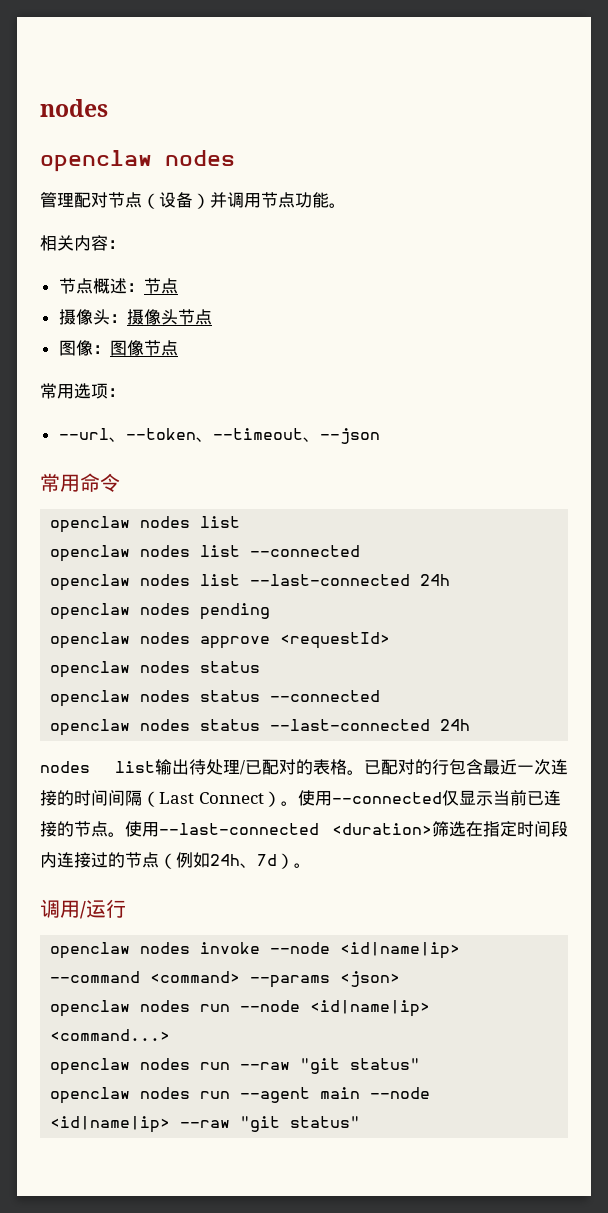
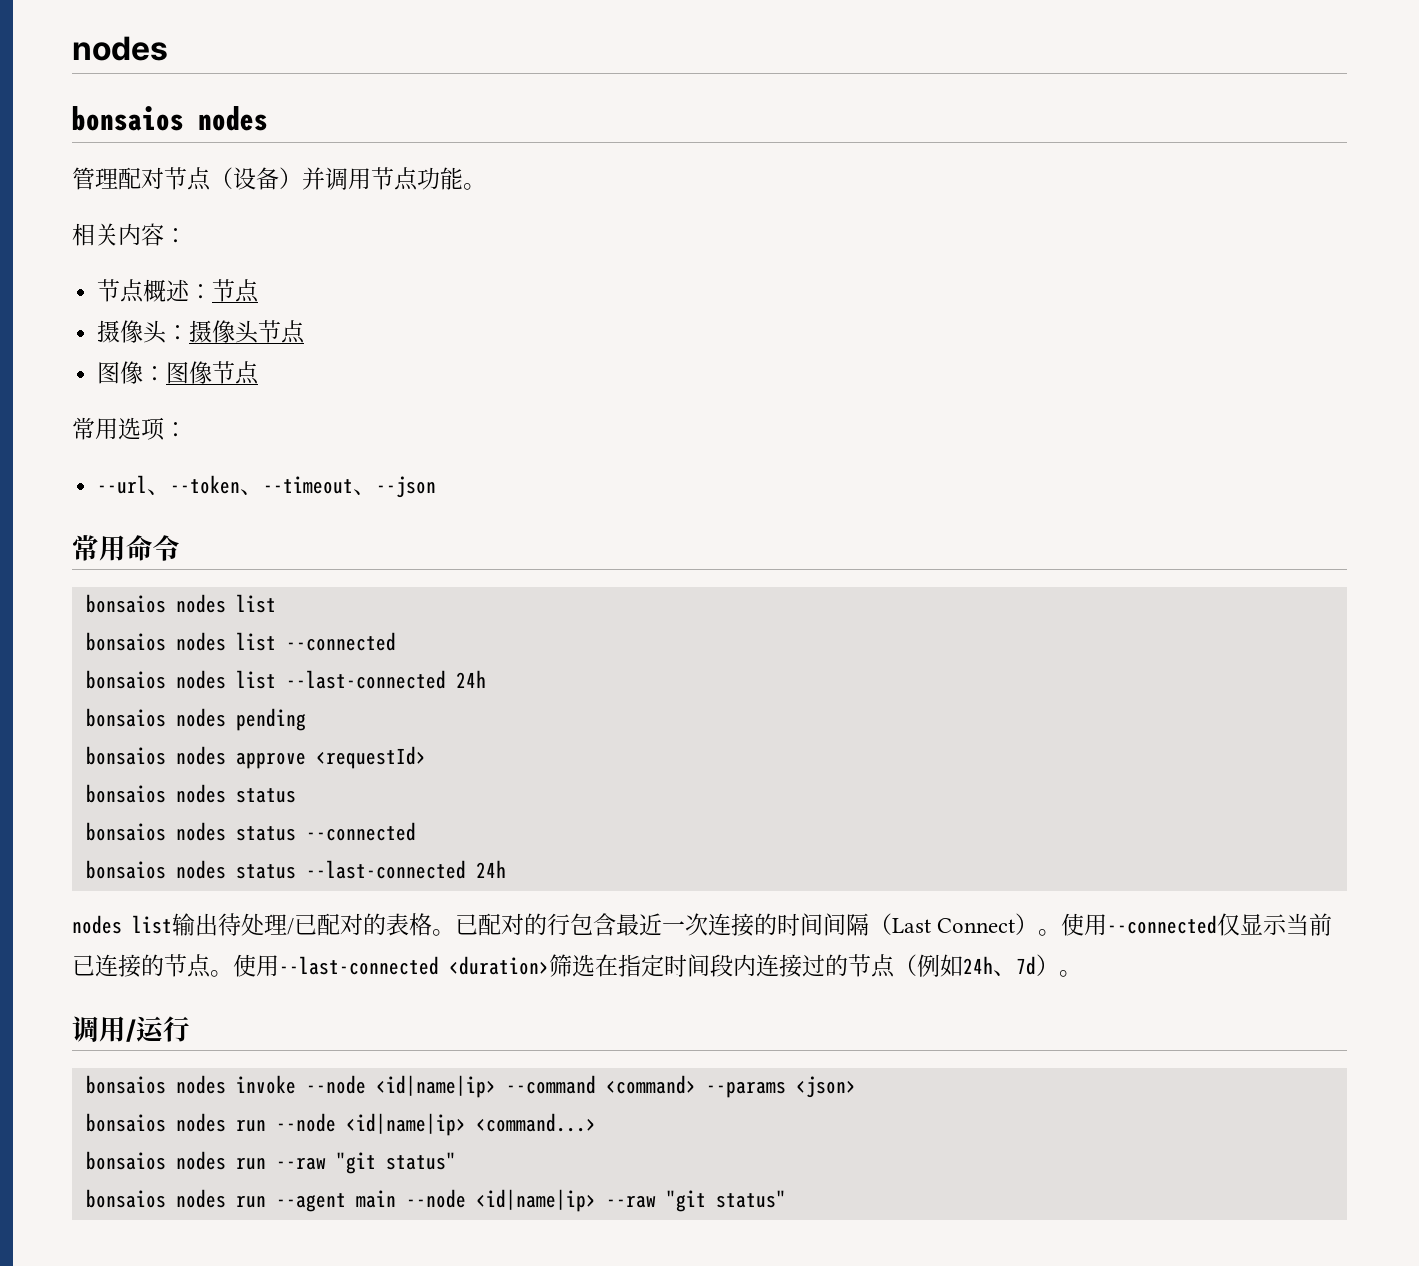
[40,99,108,117] [40,150,152,172] nodes // openclaw -> [72,36,168,61] [72,106,184,131] nodes // bonsaios
[50,516,131,533] openclaw -> [85,594,166,613] bonsaios
[50,545,131,562] openclaw -> [85,632,166,651] bonsaios
[50,574,131,591] openclaw -> [85,670,166,689] bonsaios
[50,603,131,620] openclaw -> [85,708,166,727] bonsaios
[50,632,131,649] openclaw -> [85,746,166,765] bonsaios
[50,661,131,678] openclaw -> [85,784,166,803] bonsaios
[50,690,131,707] openclaw -> [85,822,166,841] bonsaios
[50,719,131,736] openclaw -> [85,860,166,879] bonsaios
[50,942,131,959] openclaw -> [85,1075,166,1094] bonsaios
[50,1000,131,1017] openclaw -> [85,1113,166,1132] bonsaios
[50,1058,131,1075] openclaw -> [85,1151,166,1170] bonsaios
[50,1087,131,1104] openclaw -> [85,1189,166,1208] bonsaios

